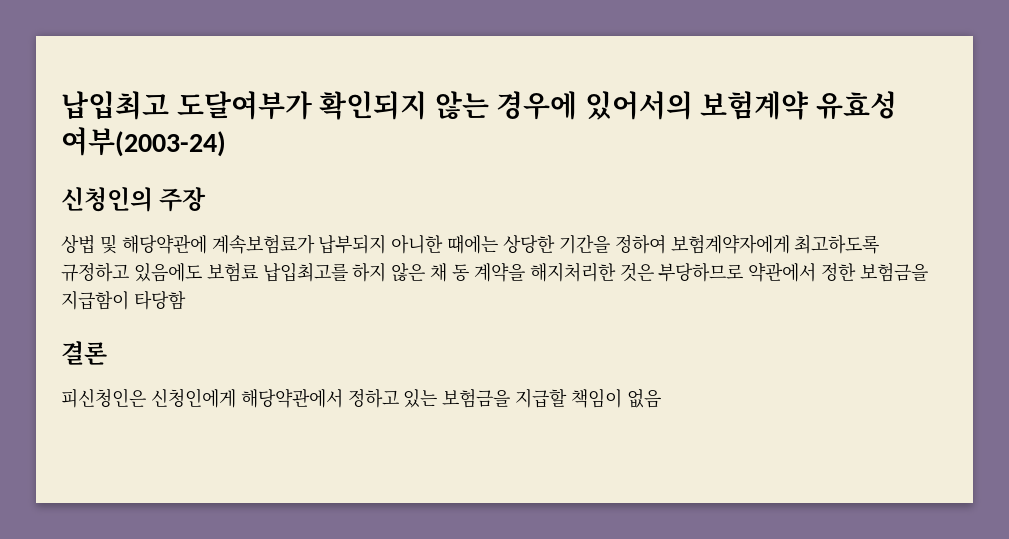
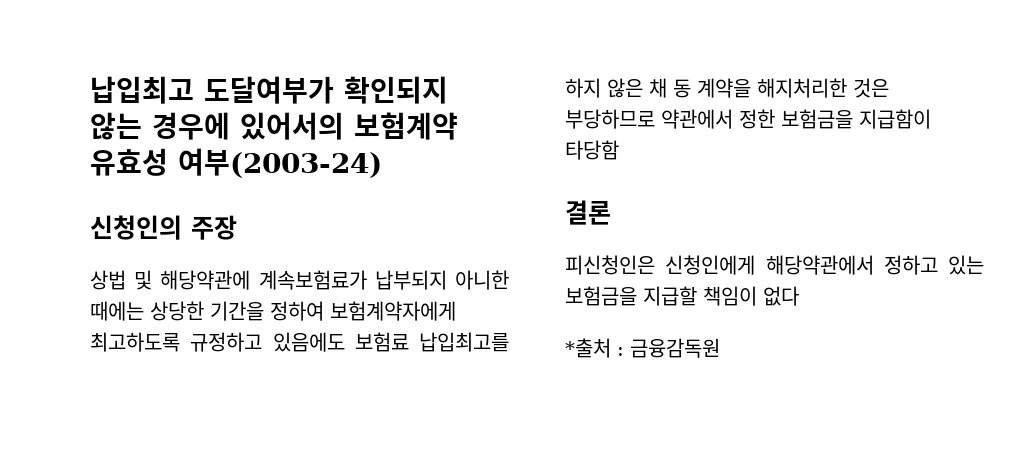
[626,389,661,408] 없음 -> [763,286,799,306] [565,338,720,358] 없다 // *출처 : 금융감독원

